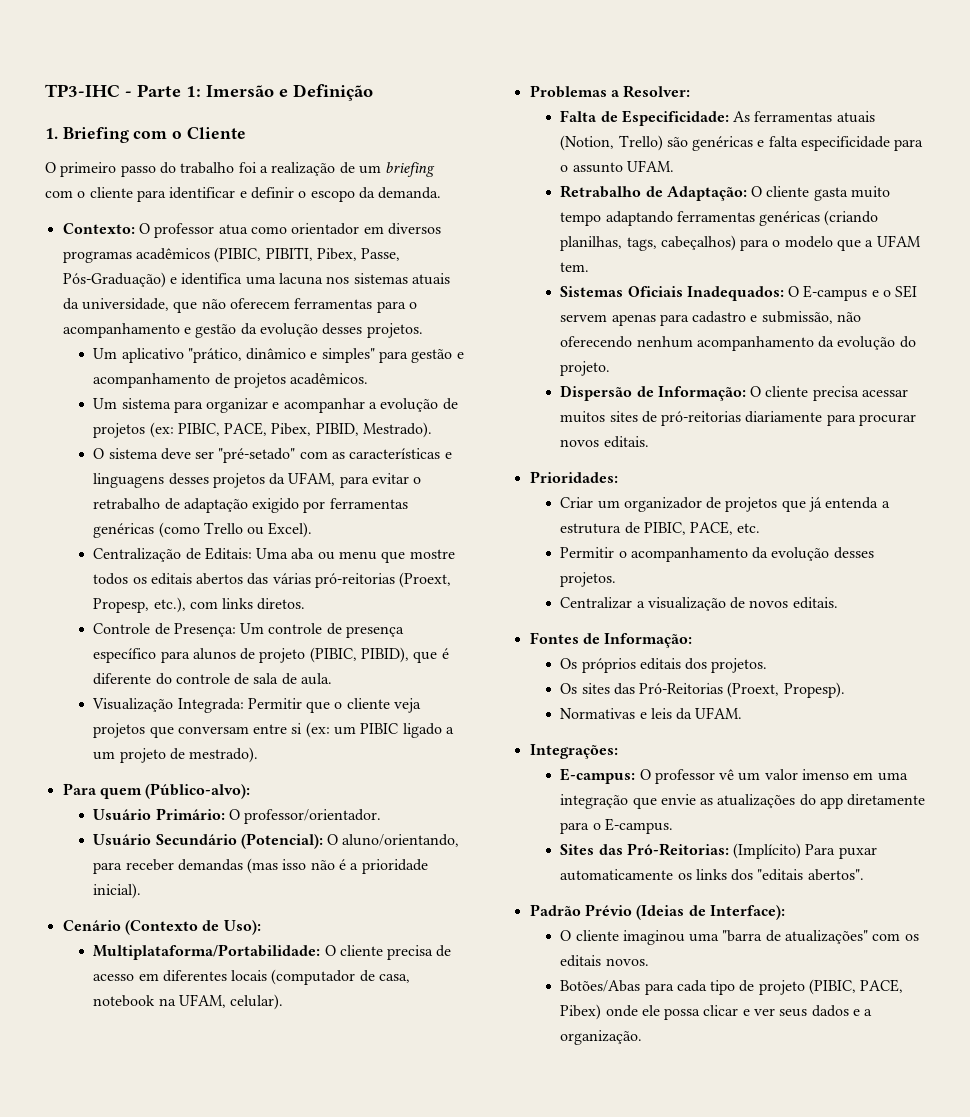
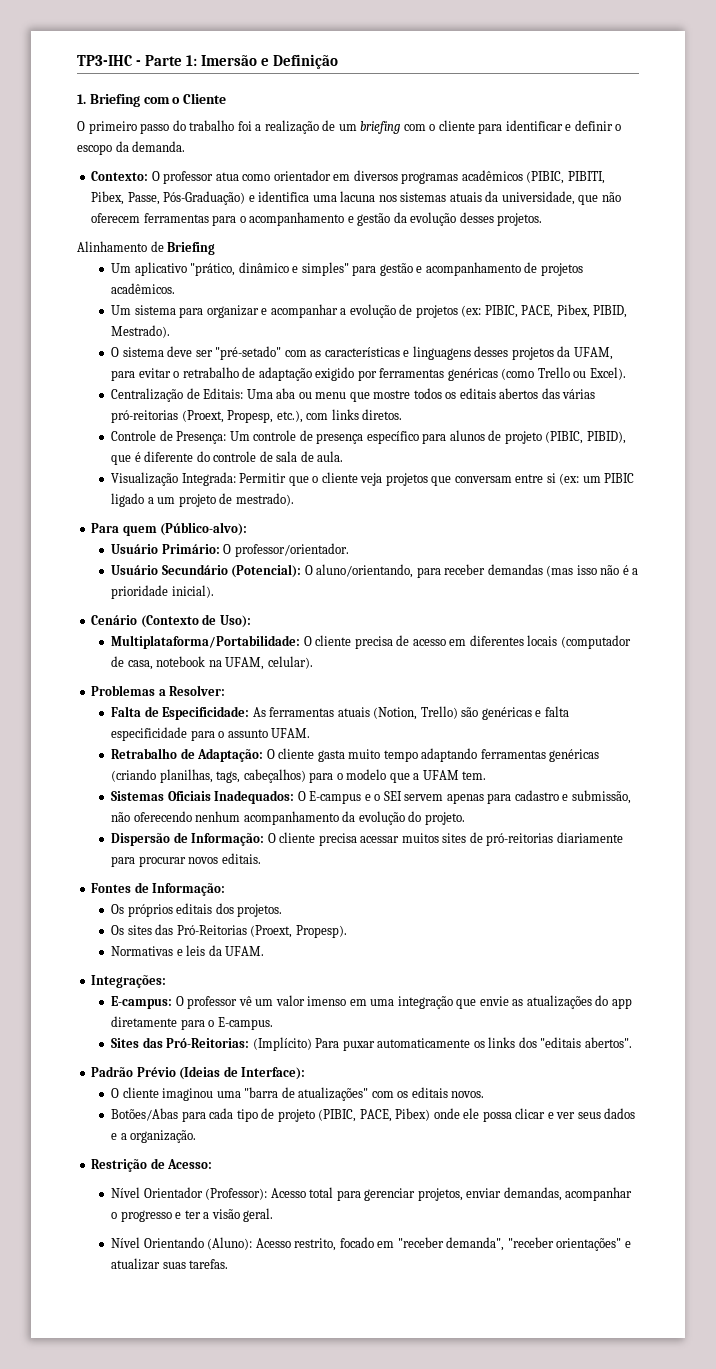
(423, 330) none -> [77,241,216,255] // Alinhamento de Briefing
[529,471,618,483] [560,497,890,512] [560,521,761,535] [560,547,874,562] [560,572,617,587] [560,597,838,611] // Prioridades: // Criar um organizador de projetos que já entenda a estrutura de PIBIC, PACE, etc. // Permitir o acompanhamento da evolução desses projetos. // Centralizar a visualização de novos editais. -> (261, 858) none
(643, 1037) none -> [91,1158,213,1172] [111,1187,633,1201] [111,1208,274,1222] [111,1237,631,1251] [111,1258,229,1270] // Restrição de Acesso: // Nível Orientador (Professor): Acesso total para gerenciar projetos, enviar demandas, acompanhar o progresso e ter a visão geral. // Nível Orientando (Aluno): Acesso restrito, focado em "receber demanda", "receber orientações" e atualizar suas tarefas.

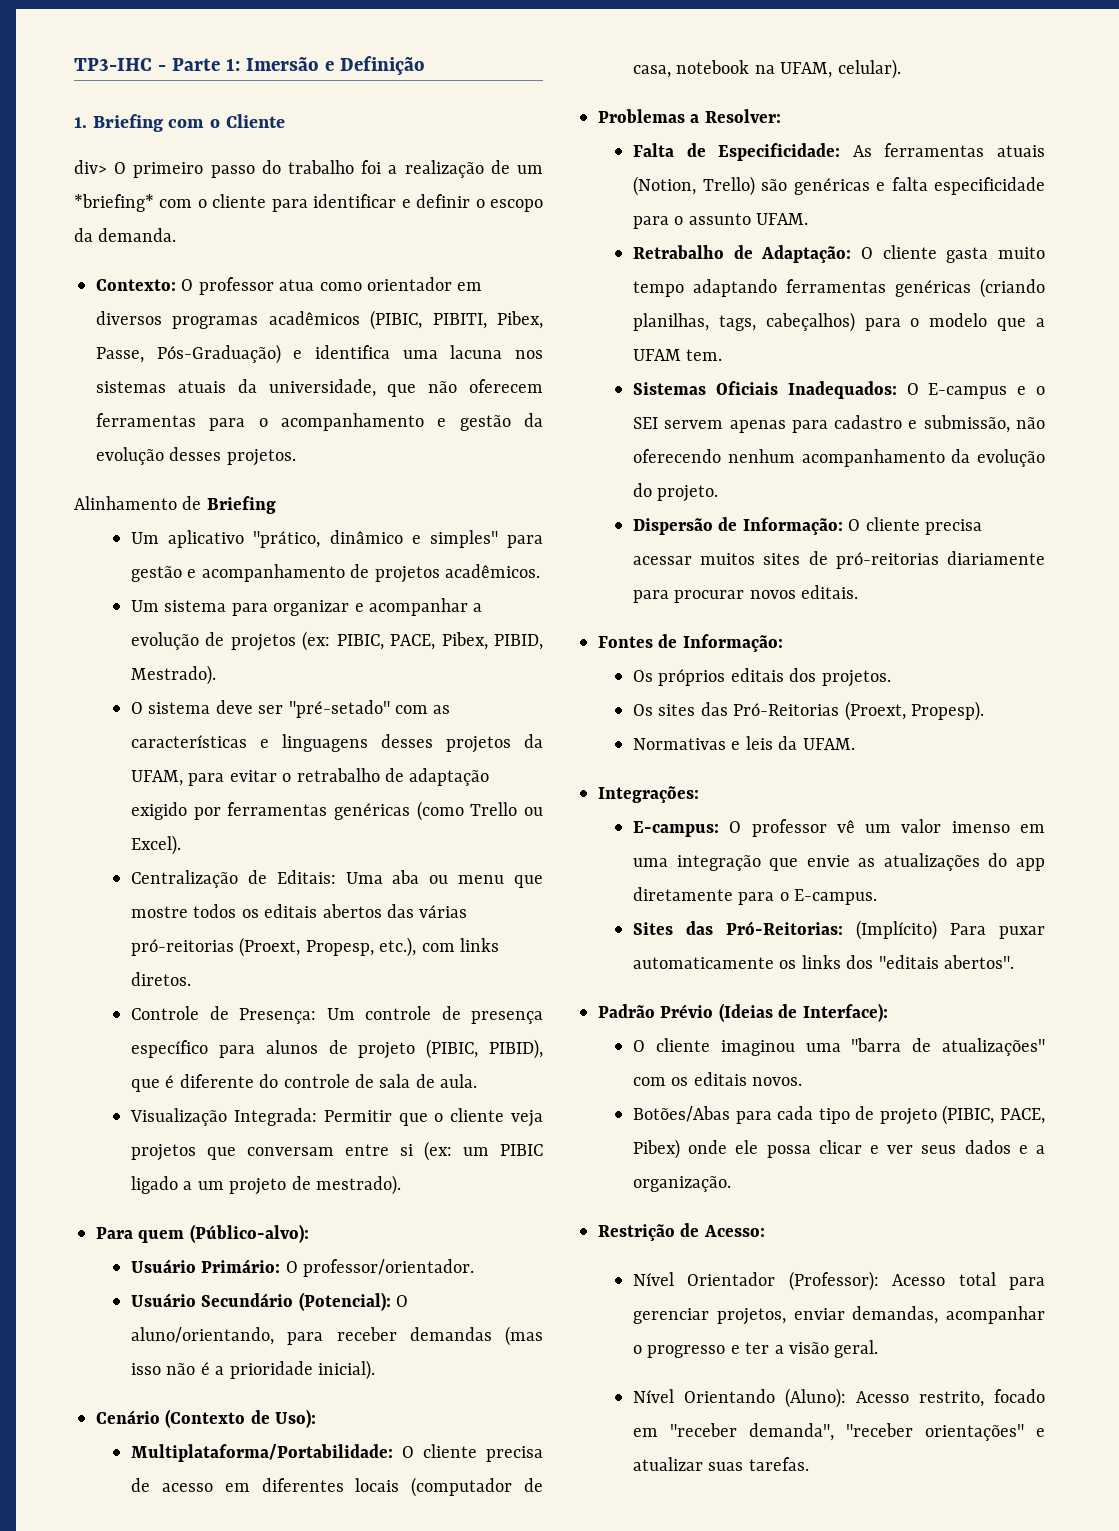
(227, 98) none -> [74,160,107,174] div>
[360,121,401,134] briefing -> [74,194,154,212] *briefing*

